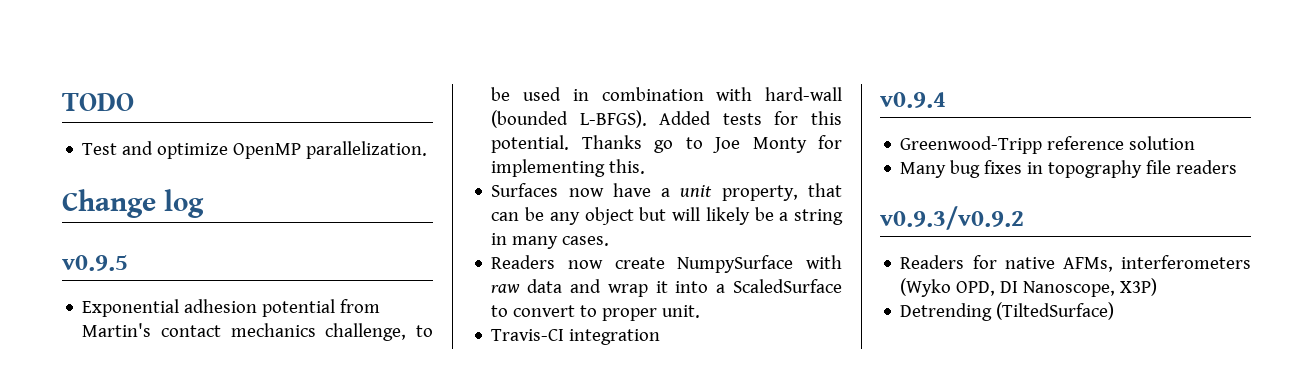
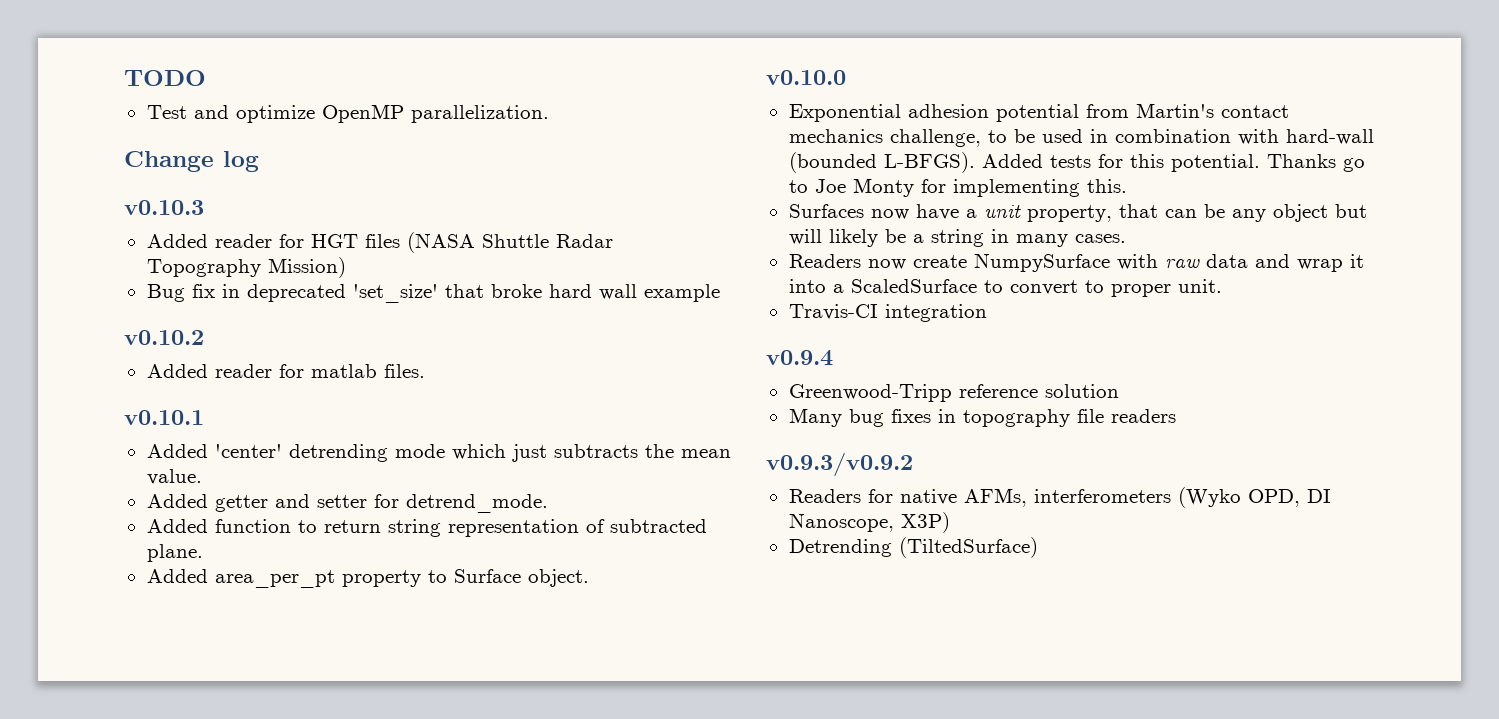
[62,255,128,271] v0.9.5 -> [124,200,204,215] [146,232,613,253] [146,257,346,278] [146,284,720,303] [124,330,204,345] [146,364,425,378] [124,410,204,425] [146,444,731,462] [146,469,202,485] [146,494,548,513] [146,519,707,537] [146,544,203,562] [146,569,589,588] [766,70,846,85] v0.10.3 // Added reader for HGT files (NASA Shuttle Radar Topography Mission) // Bug fix in deprecated 'set_size' that broke hard wall example // v0.10.2 // Added reader for matlab files. // v0.10.1 // Added 'center' detrending mode which just subtracts the mean value. // Added getter and setter for detrend_mode. // Added function to return string representation of subtracted plane. // Added area_per_pt property to Surface object. // v0.10.0

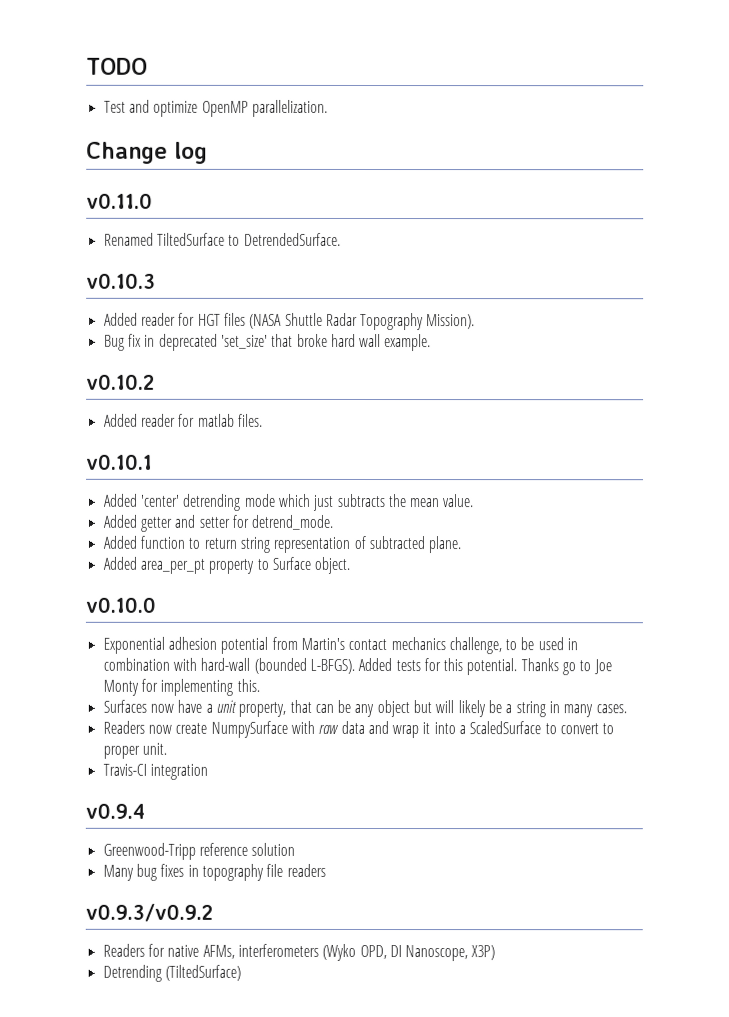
(259, 161) none -> [86,192,153,209] [103,232,341,246] // v0.11.0 // Renamed TiltedSurface to DetrendedSurface.
[267,257,346,278] Mission) -> [426,314,476,330] Mission).
[643,284,720,302] example -> [384,334,432,352] example.

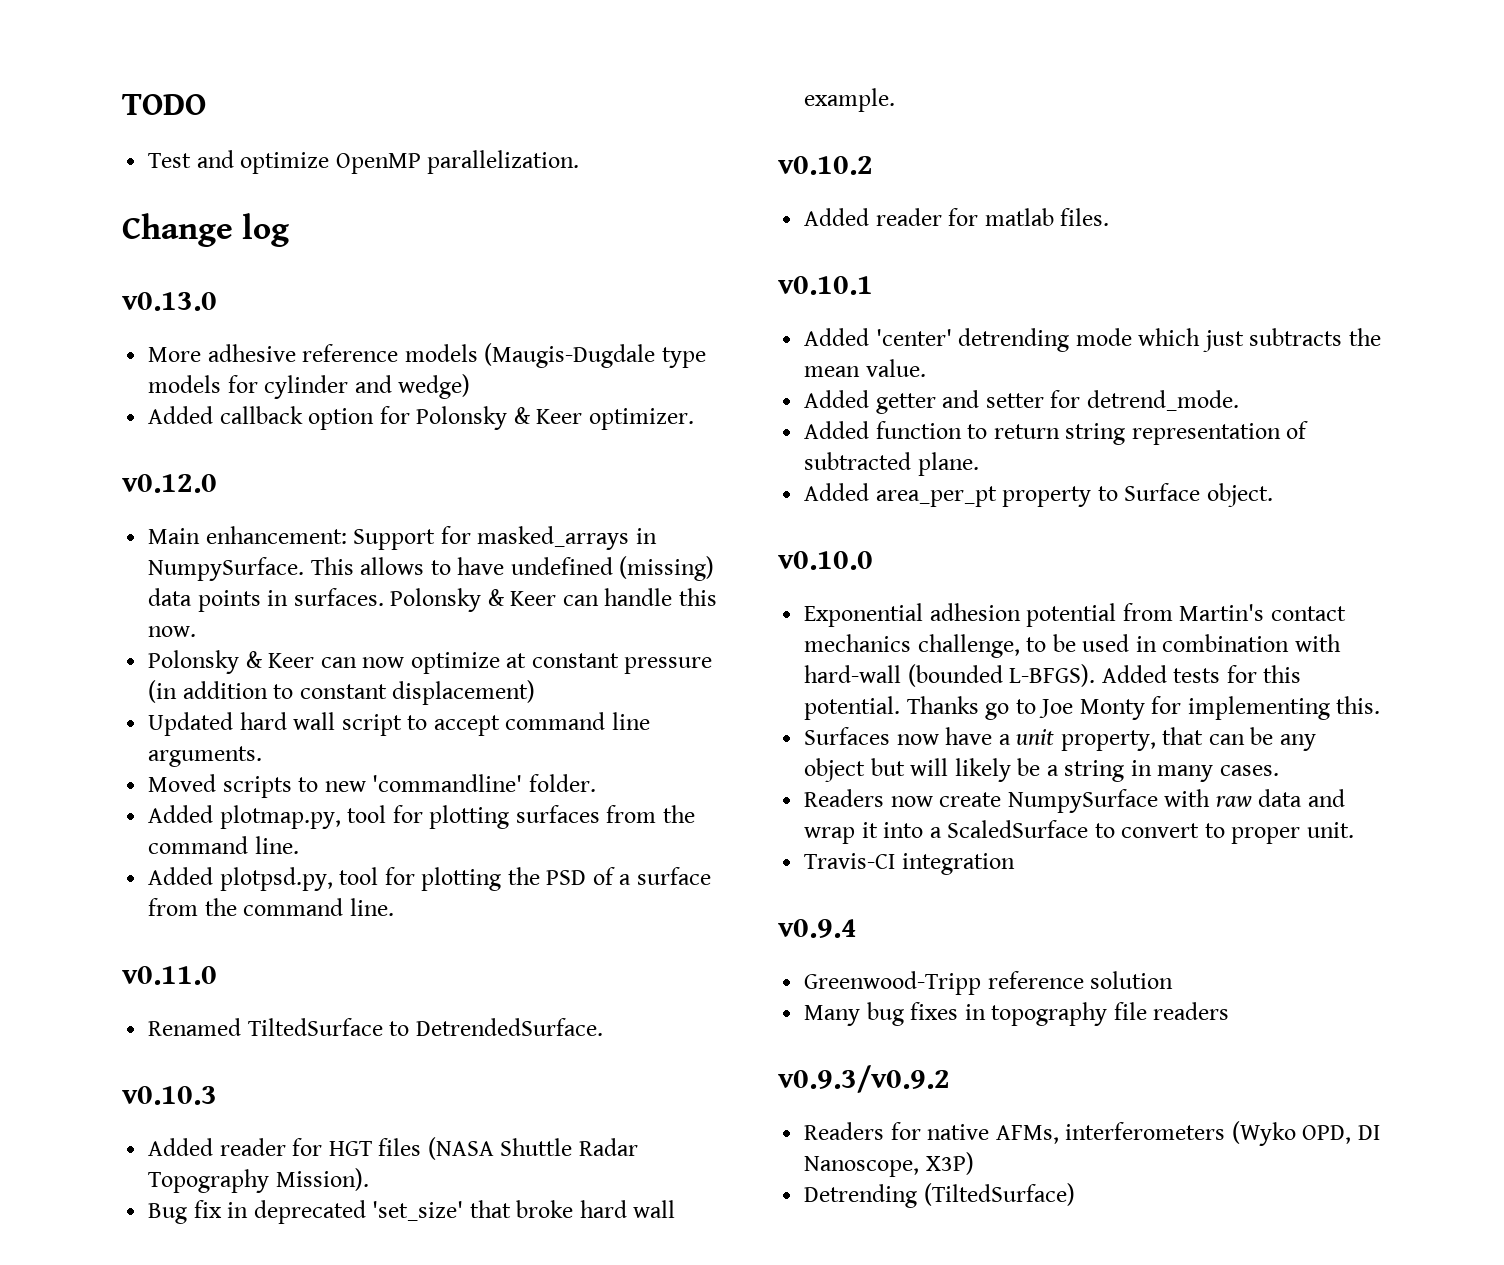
(208, 152) none -> [122,292,217,311] [148,343,706,368] [148,374,471,399] [148,406,694,430] [122,474,217,493] [148,526,657,550] [148,556,715,581] [148,588,717,612] [148,626,197,637] [148,650,713,674] [148,680,536,705] [148,712,650,736] [148,746,263,767] [148,774,596,798] [148,805,695,829] [148,836,299,854] [148,867,711,891] [148,898,394,916] // v0.13.0 // More adhesive reference models (Maugis-Dugdale type models for cylinder and wedge) // Added callback option for Polonsky & Keer optimizer. // v0.12.0 // Main enhancement: Support for masked_arrays in NumpySurface. This allows to have undefined (missing) data points in surfaces. Polonsky & Keer can handle this now. // Polonsky & Keer can now optimize at constant pressure (in addition to constant displacement) // Updated hard wall script to accept command line arguments. // Moved scripts to new 'commandline' folder. // Added plotmap.py, tool for plotting surfaces from the command line. // Added plotpsd.py, tool for plotting the PSD of a surface from the command line.

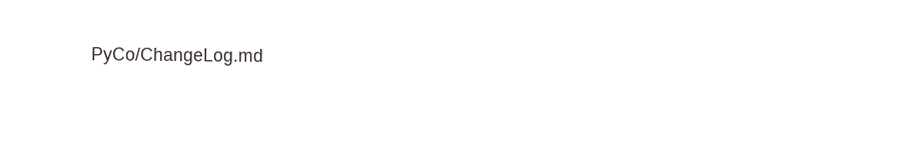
[122,94,206,115] [148,150,580,174] [122,213,290,247] [122,292,217,311] [148,343,706,368] [148,374,471,399] [148,406,694,430] [122,474,217,493] [148,526,657,550] [148,556,715,581] [148,588,717,612] [148,626,197,637] [148,650,713,674] [148,680,536,705] [148,712,650,736] [148,746,263,767] [148,774,596,798] [148,805,695,829] [148,836,299,854] [148,867,711,891] [148,898,394,916] [122,966,217,985] [148,1018,603,1036] [122,1086,217,1105] [148,1137,638,1160] [148,1168,369,1193] [148,1200,676,1224] [804,88,896,112] [778,156,873,175] [804,208,1110,226] [778,276,873,295] [804,328,1381,352] [804,359,926,377] [804,390,1239,414] [804,421,1309,445] [804,452,979,476] [804,483,1273,507] [778,551,873,570] [804,603,1346,627] [804,634,1341,658] [804,664,1302,687] [804,696,1381,720] [804,727,1316,751] [804,758,1279,782] [804,789,1345,813] [804,820,1354,844] [804,853,1015,875] [778,919,857,938] [804,971,1174,995] [804,1002,1230,1026] [778,1065,950,1093] [804,1121,1380,1146] [804,1152,974,1177] [804,1183,1075,1208] TODO // Test and optimize OpenMP parallelization. // Change log // v0.13.0 // More adhesive reference models (Maugis-Dugdale type models for cylinder and wedge) // Added callback option for Polonsky & Keer optimizer. // v0.12.0 // Main enhancement: Support for masked_arrays in NumpySurface. This allows to have undefined (missing) data points in surfaces. Polonsky & Keer can handle this now. // Polonsky & Keer can now optimize at constant pressure (in addition to constant displacement) // Updated hard wall script to accept command line arguments. // Moved scripts to new 'commandline' folder. // Added plotmap.py, tool for plotting surfaces from the command line. // Added plotpsd.py, tool for plotting the PSD of a surface from the command line. // v0.11.0 // Renamed TiltedSurface to DetrendedSurface. // v0.10.3 // Added reader for HGT files (NASA Shuttle Radar Topography Mission). // Bug fix in deprecated 'set_size' that broke hard wall example. // v0.10.2 // Added reader for matlab files. // v0.10.1 // Added 'center' detrending mode which just subtracts the mean value. // Added getter and setter for detrend_mode. // Added function to return string representation of subtracted plane. // Added area_per_pt property to Surface object. // v0.10.0 // Exponential adhesion potential from Martin's contact mechanics challenge, to be used in combination with hard-wall (bounded L-BFGS). Added tests for this potential. Thanks go to Joe Monty for implementing this. // Surfaces now have a unit property, that can be any object but will likely be a string in many cases. // Readers now create NumpySurface with raw data and wrap it into a ScaledSurface to convert to proper unit. // Travis-CI integration // v0.9.4 // Greenwood-Tripp reference solution // Many bug fixes in topography file readers // v0.9.3/v0.9.2 // Readers for native AFMs, interferometers (Wyko OPD, DI Nanoscope, X3P) // Detrending (TiltedSurface) -> [91,47,264,66] PyCo/ChangeLog.md

